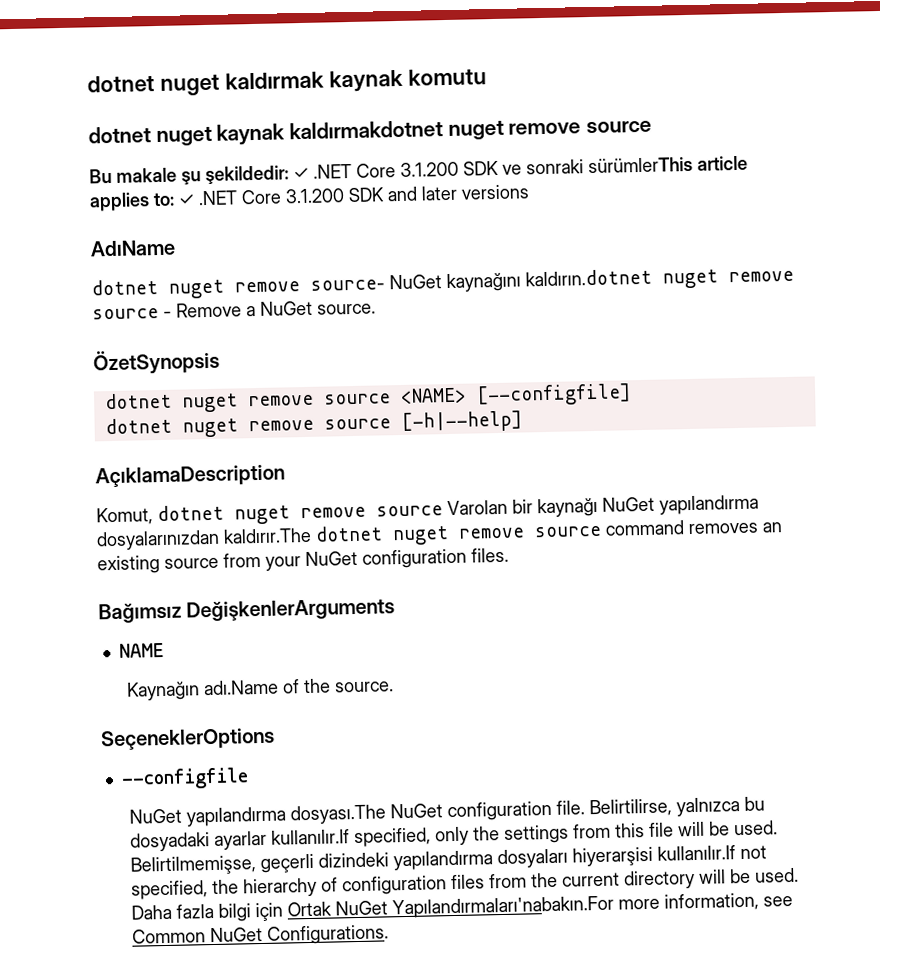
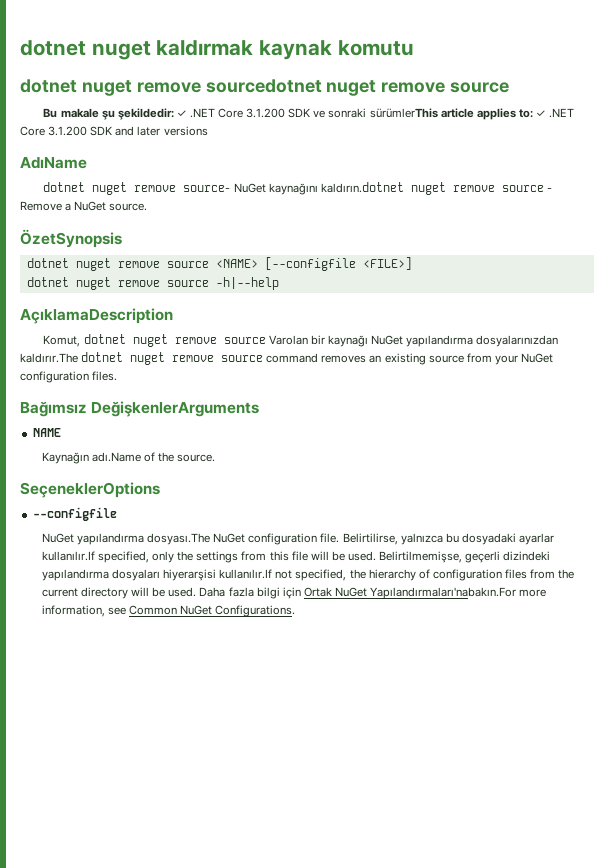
[216,120,444,146] kaynak kaldırmakdotnet -> [136,79,322,93] remove sourcedotnet
[475,383,631,407] [104,410,522,438] [--configfile] // dotnet nuget remove source [-h|--help] -> [264,257,412,271] [26,277,279,290] [--configfile <FILE>] // dotnet nuget remove source -h|--help

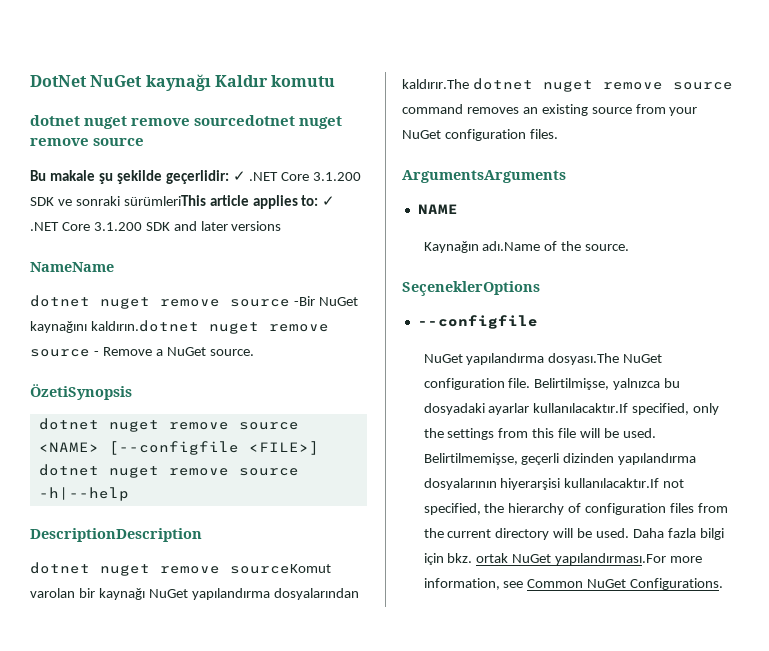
[20,40,333,60] dotnet nuget kaldırmak kaynak -> [30,74,268,91] DotNet NuGet kaynağı Kaldır
[117,108,174,120] şekildedir: -> [116,170,229,184] şekilde geçerlidir:
[369,108,438,118] sürümlerThis -> [123,195,206,206] sürümleriThis
[20,157,87,169] [43,182,231,195] AdıName // dotnet nuget remove source- -> [30,262,114,272] [30,295,315,309] NameName // dotnet nuget remove source -Bir
[20,229,122,248] ÖzetSynopsis -> [30,384,132,400] ÖzetiSynopsis
[20,308,173,324] [43,334,308,347] AçıklamaDescription // Komut, dotnet nuget remove source Varolan -> [30,528,202,542] [30,562,331,576] [30,588,75,598] DescriptionDescription // dotnet nuget remove sourceKomut varolan
[476,335,559,347] dosyalarınızdan -> [273,588,359,600] dosyalarından
[20,401,260,417] Bağımsız DeğişkenlerArguments -> [402,170,566,183] ArgumentsArguments
[342,533,398,545] Belirtilirse, -> [534,378,610,390] Belirtilmişse,
[41,551,95,561] kullanılır.If -> [533,403,629,413] kullanılacaktır.If
[503,551,551,561] [41,569,273,581] dizindeki yapılandırma dosyaları hiyerarşisi kullanılır.If -> [563,453,697,465] [423,478,660,490] dizinden yapılandırma dosyalarının hiyerarşisi kullanılacaktır.If
[303,587,517,599] Ortak NuGet Yapılandırmaları'nabakın.For -> [447,553,667,565] bkz. ortak NuGet yapılandırması.For

